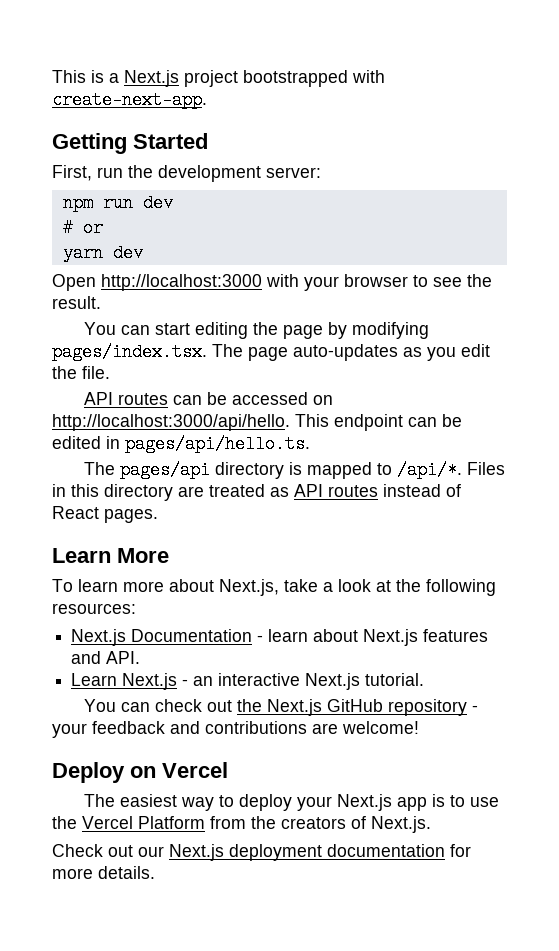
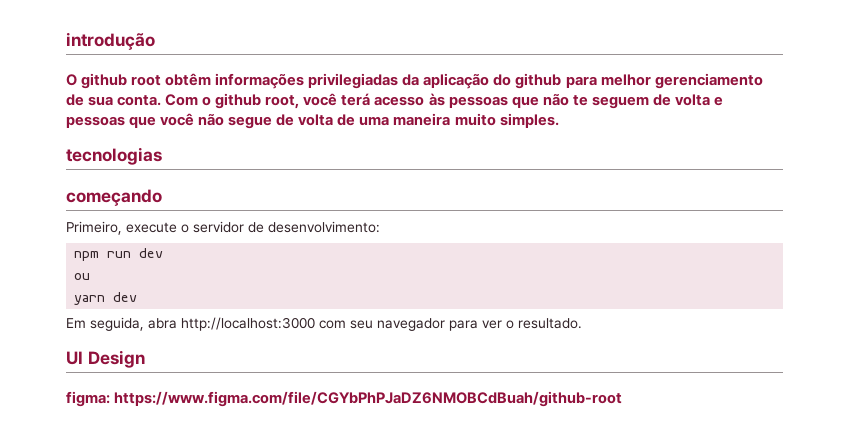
[52,70,385,87] [52,91,207,109] [52,133,208,154] [52,165,321,182] This is a Next.js project bootstrapped with create-next-app. // Getting Started // First, run the development server: -> [66,32,155,50] [66,73,763,89] [66,93,723,109] [66,113,559,129] [66,147,162,165] [66,189,162,206] [66,221,380,235] introdução // O github root obtêm informações privilegiadas da aplicação do github para melhor gerenciamento de sua conta. Com o github root, você terá acesso às pessoas que não te seguem de volta e pessoas que você não segue de volta de uma maneira muito simples. // tecnologias // começando // Primeiro, execute o servidor de desenvolvimento:
[62,219,103,237] # or -> [74,273,91,280] ou
[52,274,492,291] [52,296,101,309] [83,322,429,339] [52,343,490,361] [52,366,110,379] [83,392,333,405] [52,414,462,431] [52,435,310,453] [83,461,505,479] [52,484,461,501] [52,506,158,523] [52,548,169,563] [52,579,496,596] [52,603,136,614] [71,629,489,646] [71,651,141,664] [71,673,425,690] [83,699,478,716] [52,721,419,738] [52,762,228,783] [83,794,499,811] [52,816,431,833] [52,844,471,861] [52,866,155,879] Open http://localhost:3000 with your browser to see the result. // You can start editing the page by modifying pages/index.tsx. The page auto-updates as you edit the file. // API routes can be accessed on http://localhost:3000/api/hello. This endpoint can be edited in pages/api/hello.ts. // The pages/api directory is mapped to /api/*. Files in this directory are treated as API routes instead of React pages. // Learn More // To learn more about Next.js, take a look at the following resources: // Next.js Documentation - learn about Next.js features and API. // Learn Next.js - an interactive Next.js tutorial. // You can check out the Next.js GitHub repository - your feedback and contributions are welcome! // Deploy on Vercel // The easiest way to deploy your Next.js app is to use the Vercel Platform from the creators of Next.js. // Check out our Next.js deployment documentation for more details. -> [66,317,582,331] [66,350,145,368] [66,391,623,407] Em seguida, abra http://localhost:3000 com seu navegador para ver o resultado. // UI Design // figma: https://www.figma.com/file/CGYbPhPJaDZ6NMOBCdBuah/github-root

